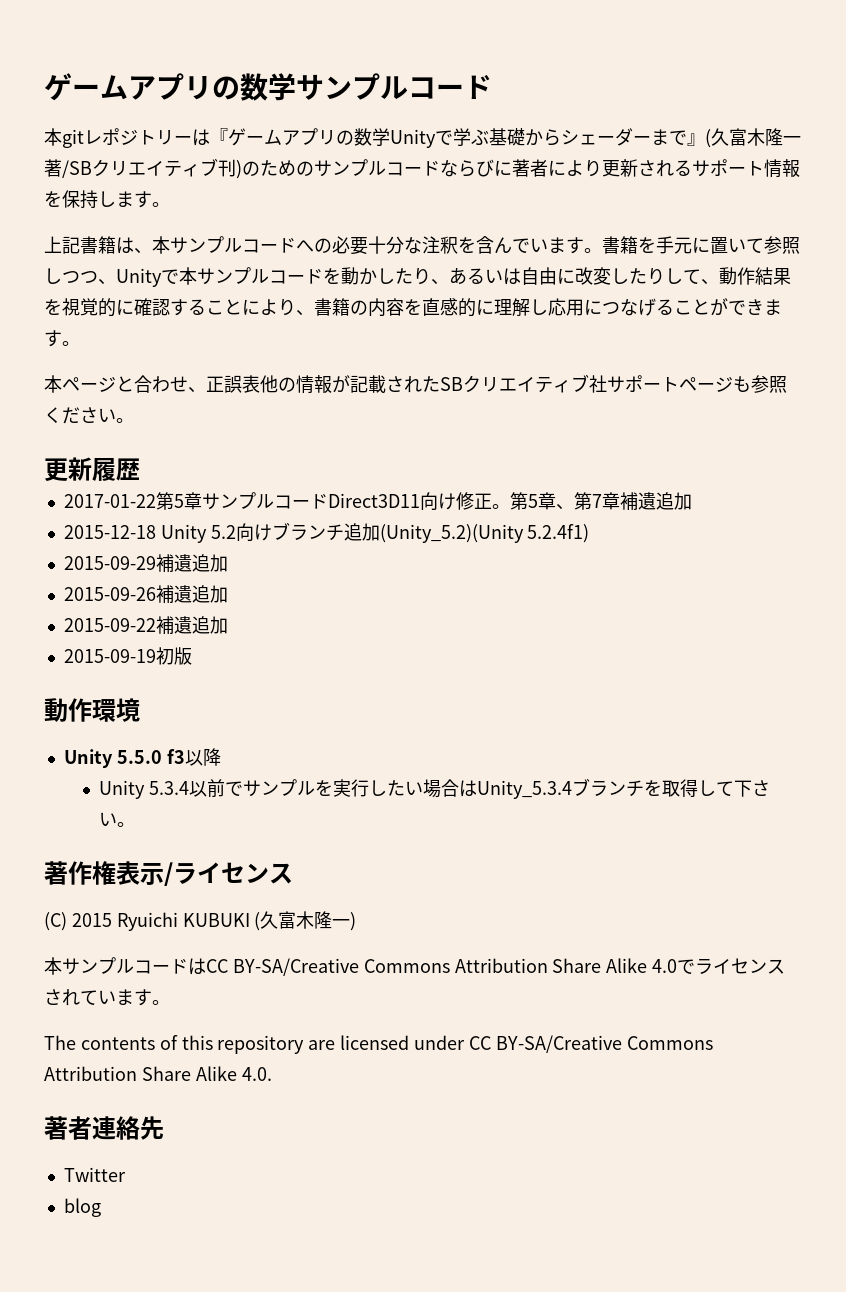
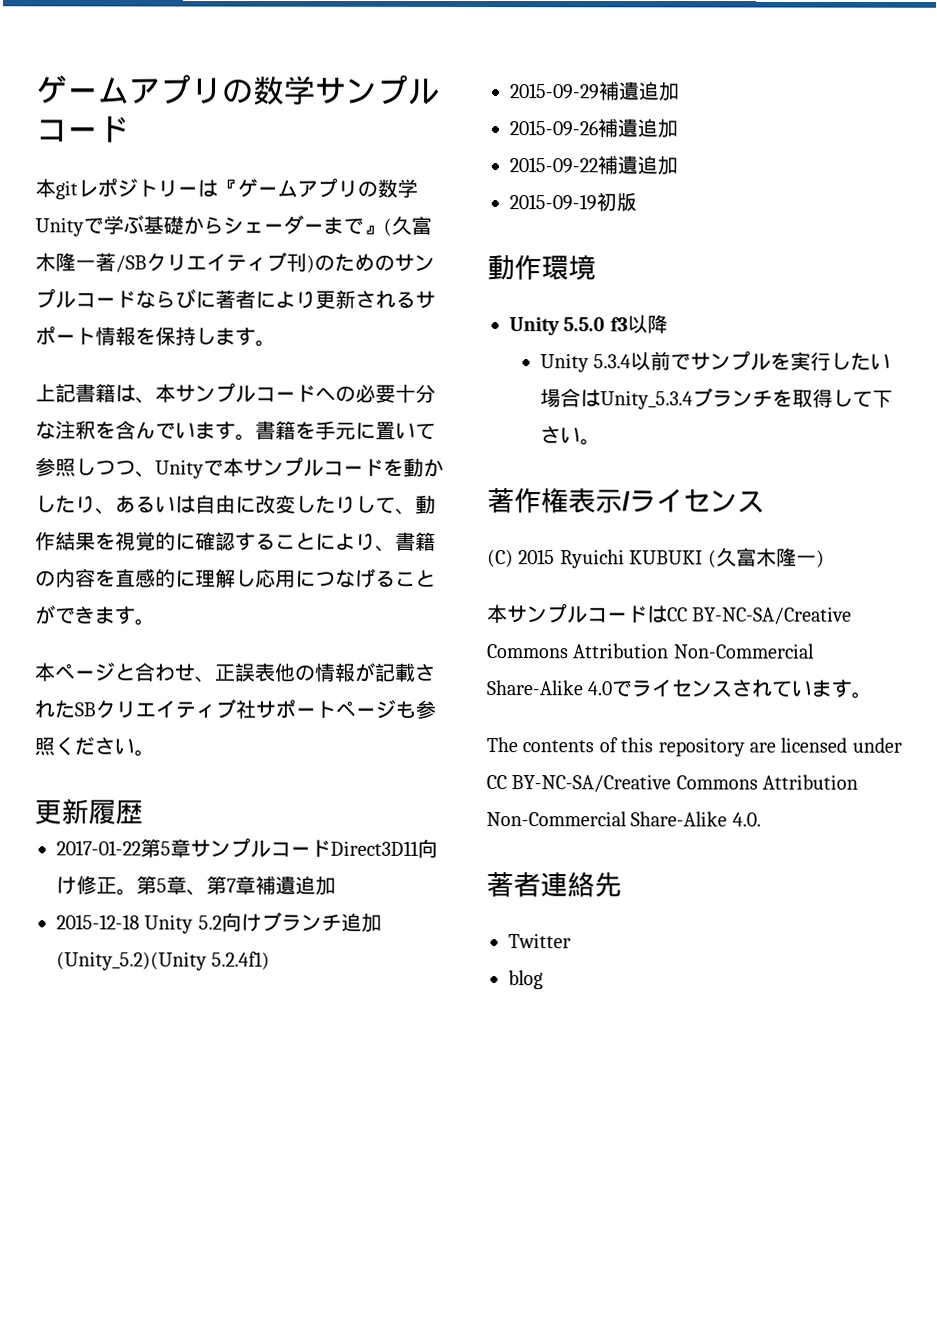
[232,958,648,976] BY-SA/Creative Commons Attribution Share Alike -> [692,606,853,625] [487,643,815,659] [486,680,583,696] BY-NC-SA/Creative Commons Attribution Non-Commercial Share-Alike
[495,1035,713,1053] [44,1066,237,1081] BY-SA/Creative Commons Attribution Share Alike -> [511,774,859,793] [486,811,728,827] BY-NC-SA/Creative Commons Attribution Non-Commercial Share-Alike

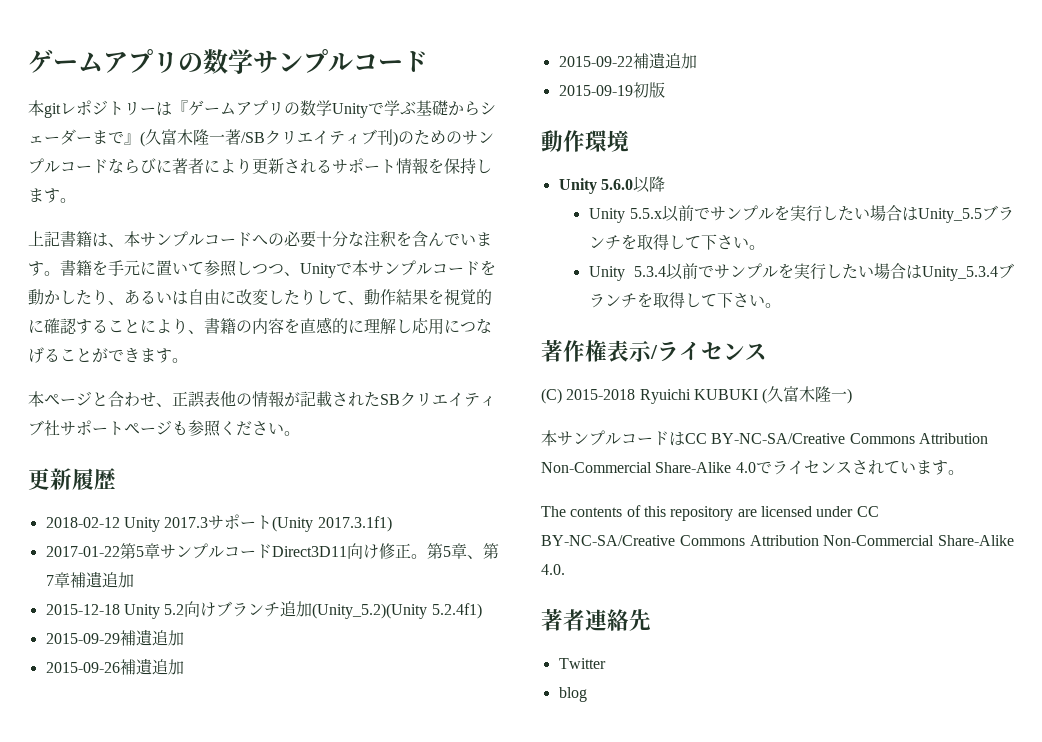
(143, 812) none -> [45,514,392,532] // 2018-02-12 Unity 2017.3サポート(Unity 2017.3.1f1)
[563,317,628,332] 5.5.0 f3 -> [600,179,633,190] 5.6.0
(668, 324) none -> [588,205,1014,223] [588,234,765,250] // Unity 5.5.x以前でサンプルを実行したい場合はUnity_5.5ブランチを取得して下さい。
[518,549,556,565] 2015 -> [566,389,636,400] 2015-2018

